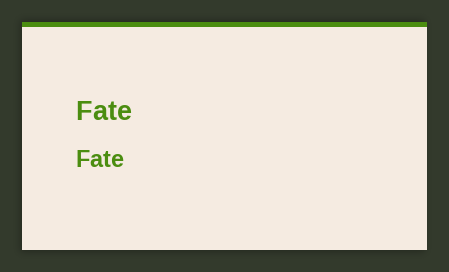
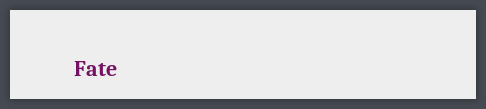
[76,101,132,120] [76,150,124,167] Fate // Fate -> [74,61,117,76] Fate

